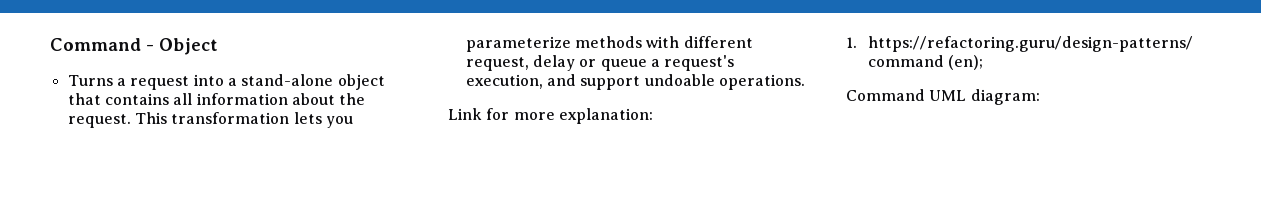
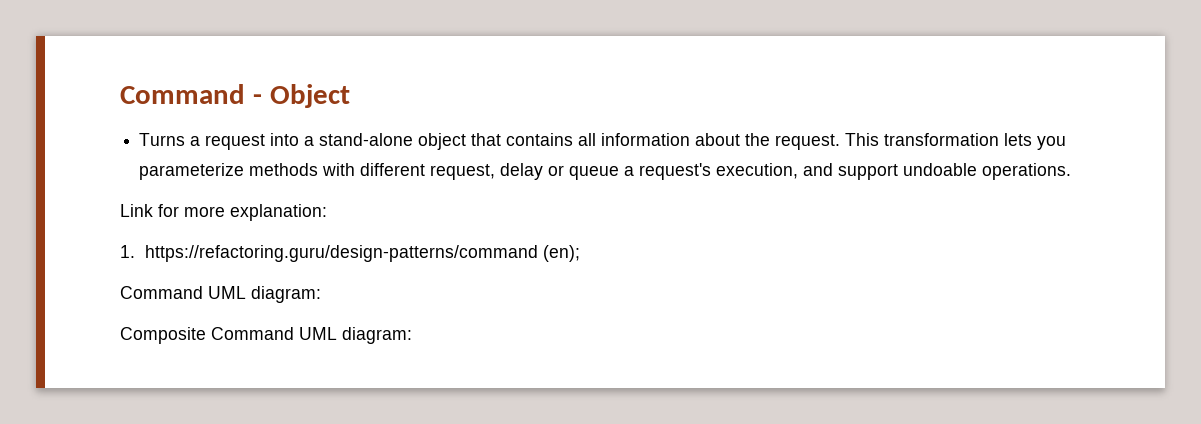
(1040, 97) none -> [120,327,412,344] // Composite Command UML diagram:

